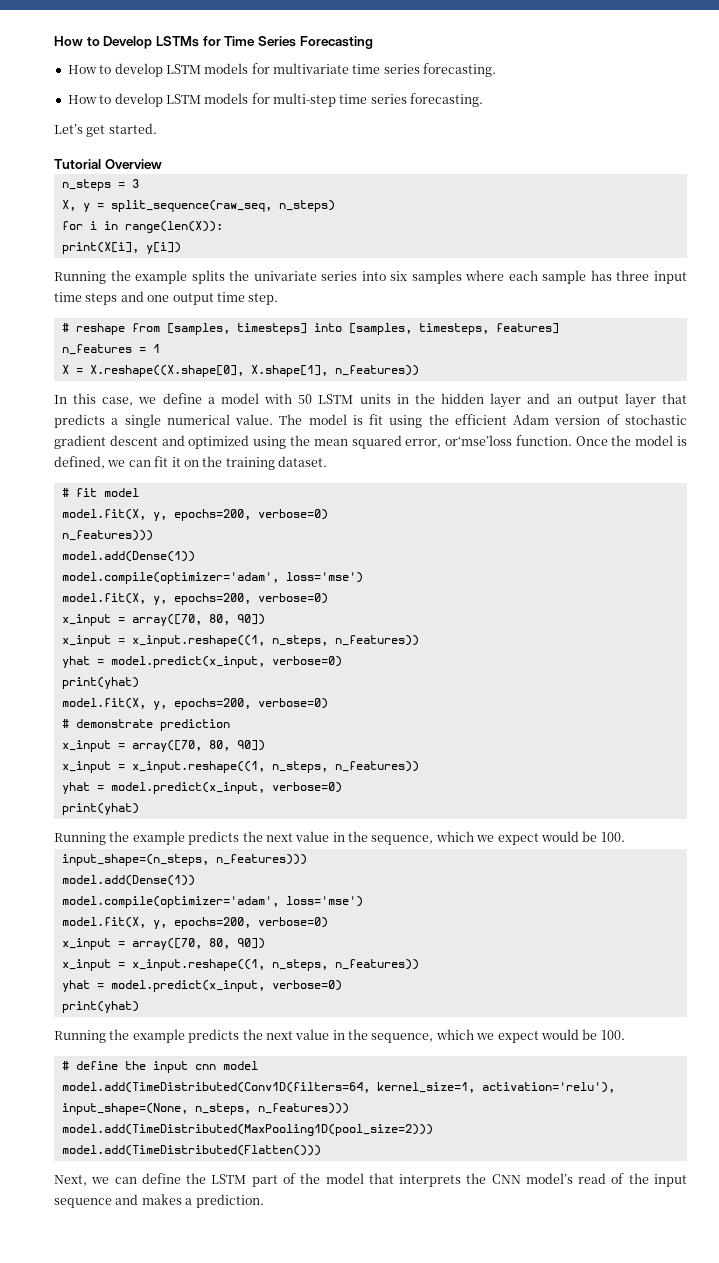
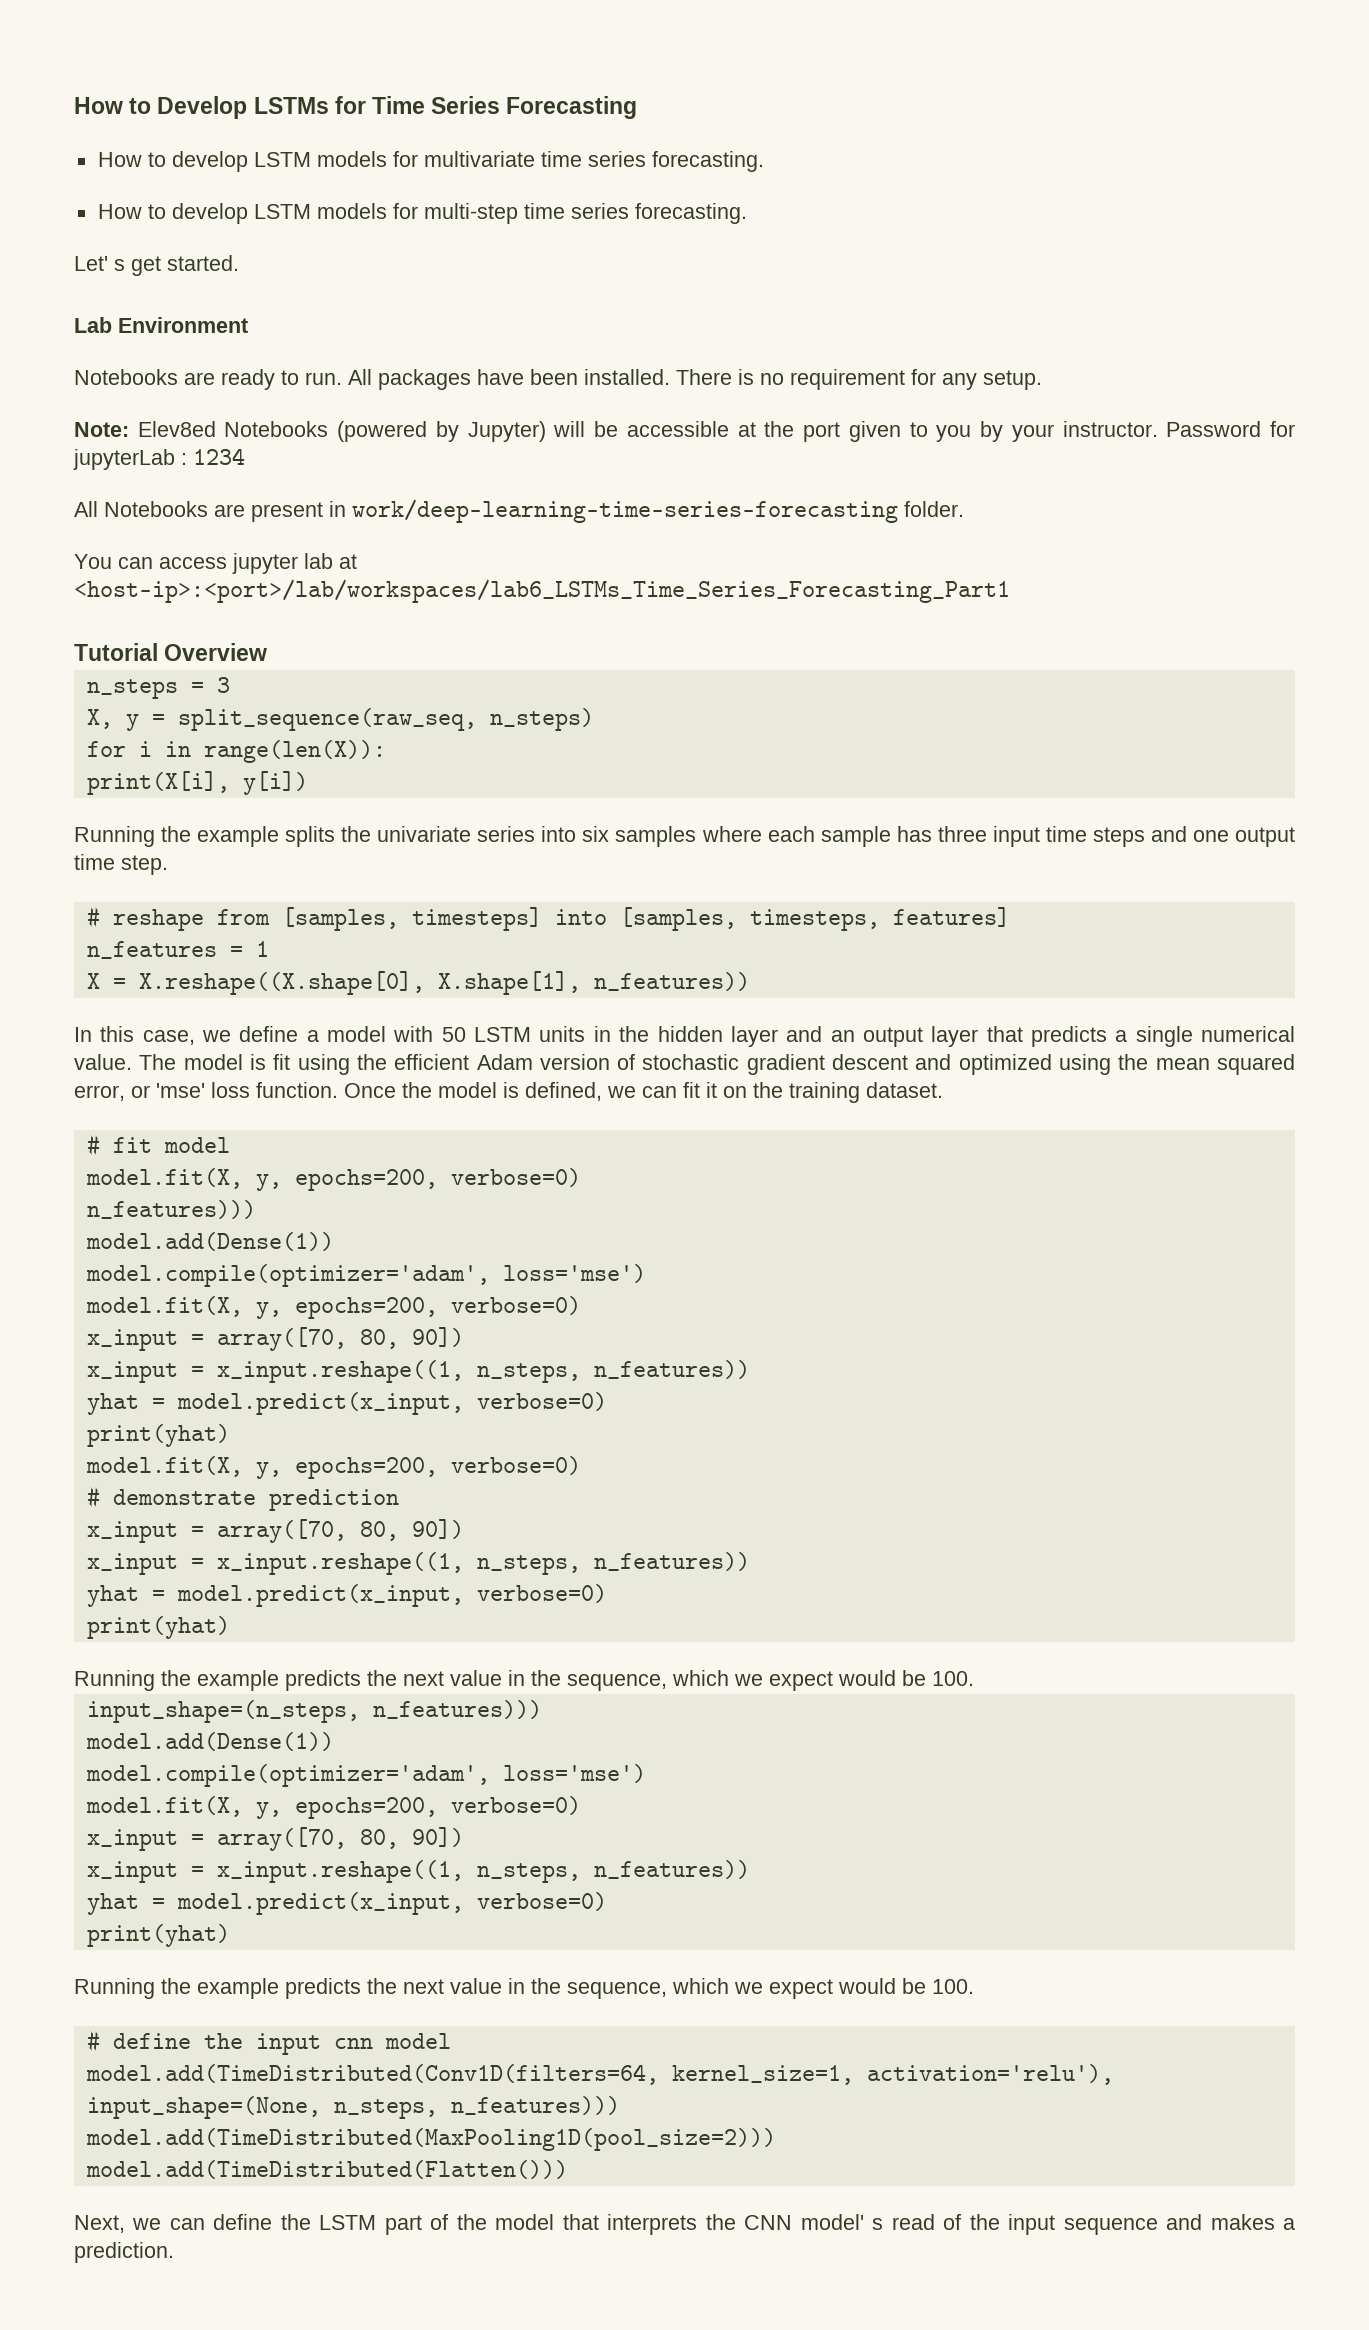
[54,124,83,134] Let’s -> [74,256,125,271] Let' s
(157, 128) none -> [74,317,248,333] [74,369,1042,390] [74,421,1295,442] [73,448,245,470] [74,499,964,523] [74,553,357,574] [74,579,1010,603] // Lab Environment // Notebooks are ready to run. All packages have been installed. There is no requirement for any setup. // Note: Elev8ed Notebooks (powered by Jupyter) will be accessible at the port given to you by your instructor. Password for jupyterLab : 1234 // All Notebooks are present in work/deep-learning-time-series-forecasting folder. // You can access jupyter lab at <host-ip>:<port>/lab/workspaces/lab6_LSTMs_Time_Series_Forecasting_Part1
[445,435,513,446] or‘mse’loss -> [131,1082,250,1098] or 'mse' loss
[525,1173,573,1184] model’s -> [800,2214,884,2230] model' s

